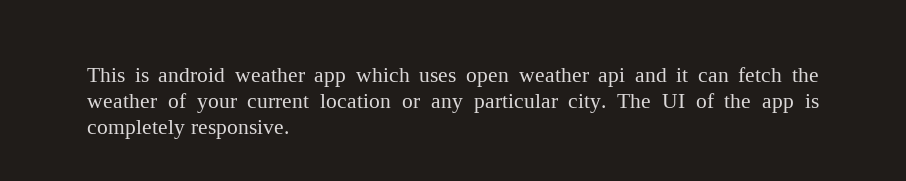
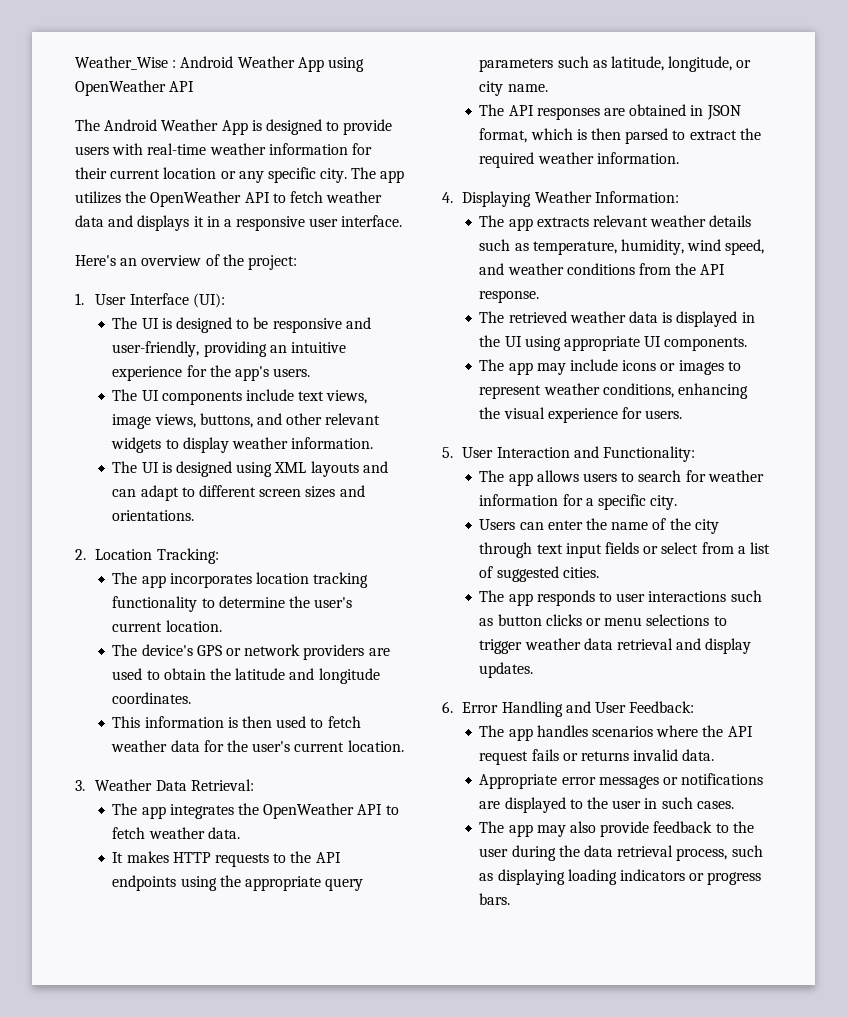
[87,67,819,87] [87,93,237,113] This is android weather app which uses open weather api and it can fetch the weather of your -> [75,56,364,72] [75,80,195,96] [75,119,393,135] [75,143,372,155] [75,167,107,179] Weather_Wise : Android Weather App using OpenWeather API // The Android Weather App is designed to provide users with real-time weather information for their
[473,94,558,113] particular -> [267,167,316,183] specific
[661,93,820,113] [87,120,289,139] UI of the app is completely responsive. -> [380,170,405,183] [75,191,383,207] [75,215,403,231] [75,254,297,270] [75,293,225,308] [112,317,371,333] [112,341,347,357] [112,365,311,381] [112,389,368,405] [112,413,381,429] [111,437,374,453] [112,461,388,477] [112,485,365,501] [112,510,195,521] [75,548,219,564] [112,572,369,588] [112,596,353,612] [112,620,222,632] [112,644,390,660] [112,668,380,684] [112,692,192,704] [112,716,361,728] [111,740,404,752] [75,779,254,791] [112,803,399,819] [112,827,240,839] [112,851,341,867] [112,875,364,891] [479,56,752,72] [479,81,548,96] [479,104,741,120] [479,128,761,144] [479,152,679,168] [442,191,679,207] [479,215,752,231] [479,239,765,255] [479,263,726,275] [479,290,540,303] [479,311,755,327] [479,335,748,351] [479,359,741,375] [479,383,749,399] [479,407,683,423] [442,446,695,462] [479,470,764,486] [479,494,678,510] [479,518,719,534] [479,542,770,558] [479,566,599,582] [479,590,762,606] [479,614,727,626] [479,638,752,654] [479,662,534,678] [442,701,695,717] [479,725,753,741] [479,749,715,765] [479,773,764,789] [479,797,734,813] [479,821,754,837] [479,845,763,861] [479,869,762,885] [479,893,511,905] app utilizes the OpenWeather API to fetch weather data and displays it in a responsive user interface. // Here's an overview of the project: // 1. User Interface (UI): // The UI is designed to be responsive and user-friendly, providing an intuitive experience for the app's users. // The UI components include text views, image views, buttons, and other relevant widgets to display weather information. // The UI is designed using XML layouts and can adapt to different screen sizes and orientations. // 2. Location Tracking: // The app incorporates location tracking functionality to determine the user's current location. // The device's GPS or network providers are used to obtain the latitude and longitude coordinates. // This information is then used to fetch weather data for the user's current location. // 3. Weather Data Retrieval: // The app integrates the OpenWeather API to fetch weather data. // It makes HTTP requests to the API endpoints using the appropriate query parameters such as latitude, longitude, or city name. // The API responses are obtained in JSON format, which is then parsed to extract the required weather information. // 4. Displaying Weather Information: // The app extracts relevant weather details such as temperature, humidity, wind speed, and weather conditions from the API response. // The retrieved weather data is displayed in the UI using appropriate UI components. // The app may include icons or images to represent weather conditions, enhancing the visual experience for users. // 5. User Interaction and Functionality: // The app allows users to search for weather information for a specific city. // Users can enter the name of the city through text input fields or select from a list of suggested cities. // The app responds to user interactions such as button clicks or menu selections to trigger weather data retrieval and display updates. // 6. Error Handling and User Feedback: // The app handles scenarios where the API request fails or returns invalid data. // Appropriate error messages or notifications are displayed to the user in such cases. // The app may also provide feedback to the user during the data retrieval process, such as displaying loading indicators or progress bars.

